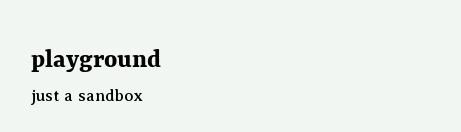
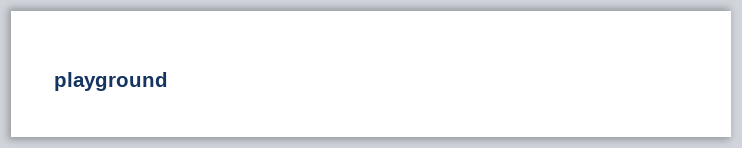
[31,89,143,105] // just a sandbox -> (168, 81) none

